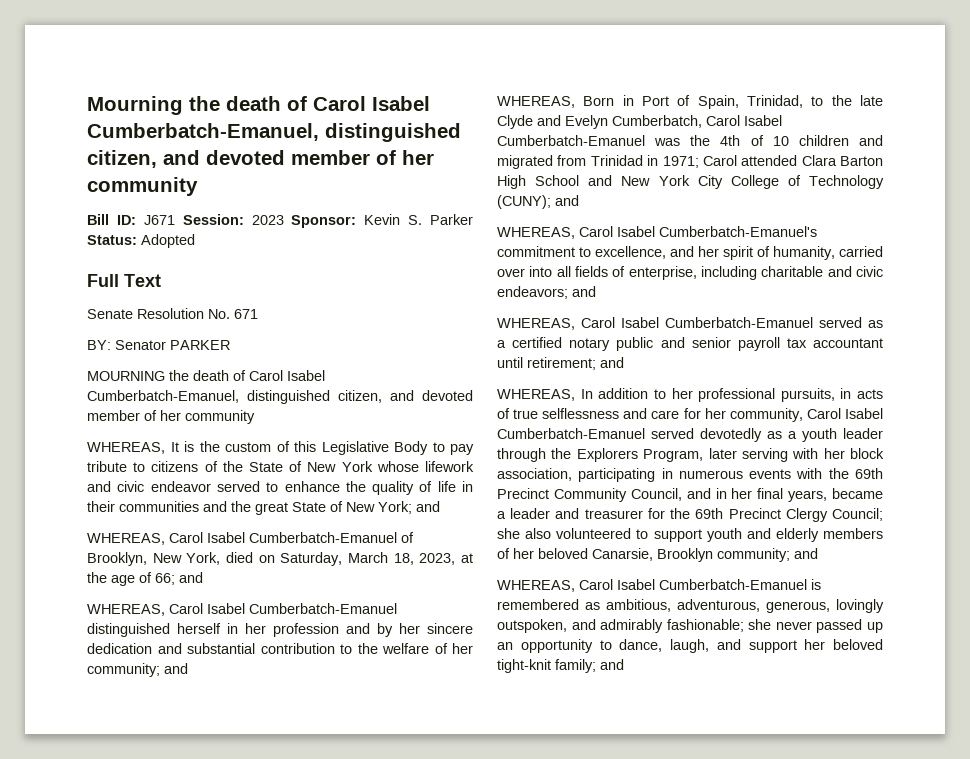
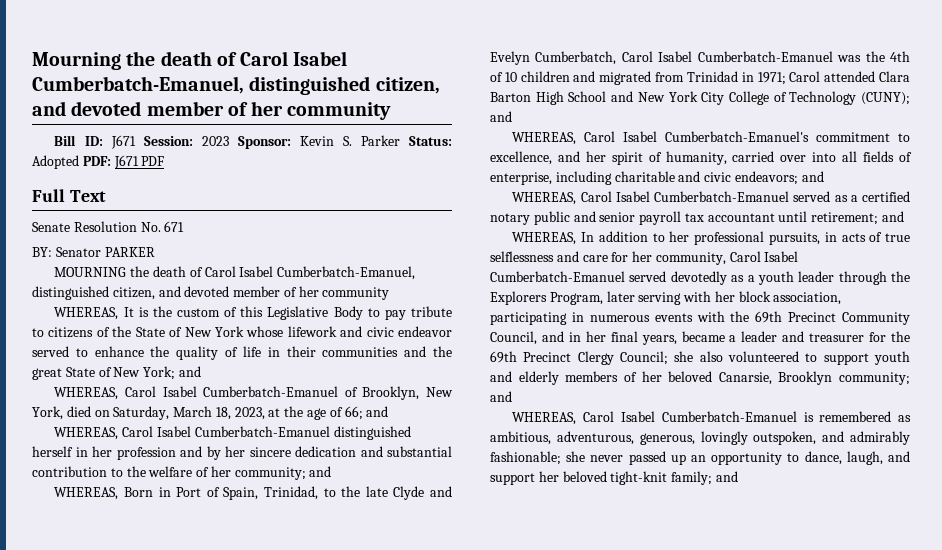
(195, 241) none -> [82,155,165,169] PDF: J671 PDF

